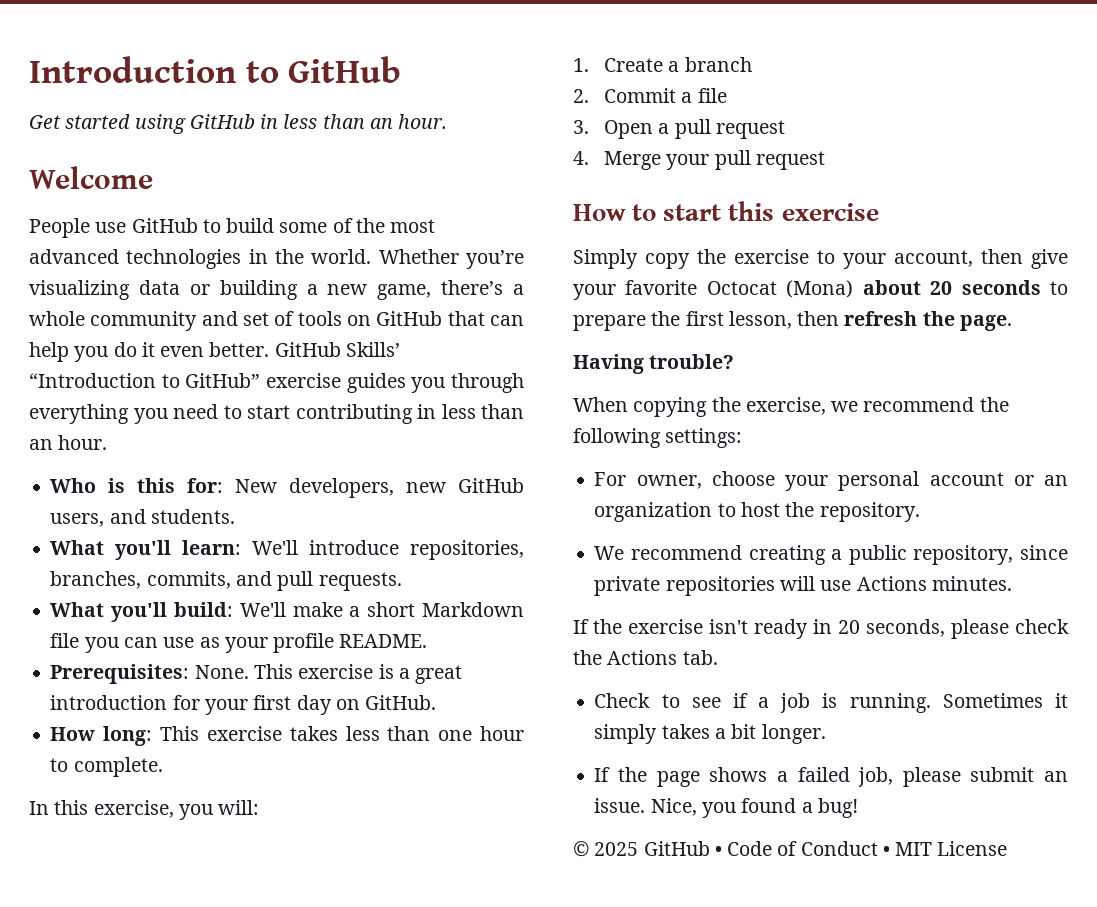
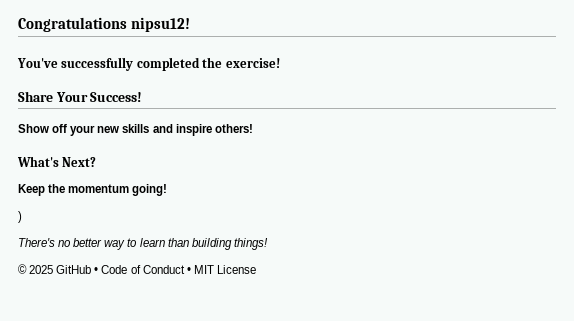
[29,56,402,83] [29,114,448,134] [29,166,153,189] [29,218,436,238] [29,249,524,269] [29,280,524,300] [29,311,524,331] [29,342,400,362] [29,373,524,393] [29,404,524,424] [29,435,108,450] [50,478,524,498] [50,509,235,527] [50,540,524,560] [50,571,402,591] [50,602,524,622] [50,633,428,653] [50,664,463,684] [50,695,437,715] [50,726,525,746] [50,757,163,777] [29,800,260,820] [573,57,752,72] [573,88,727,103] [573,119,785,139] [573,150,825,170] [573,201,879,221] [573,249,1068,269] [573,280,1068,300] [573,311,1012,331] [573,354,735,374] [573,397,1009,417] [573,428,743,448] [594,471,1068,491] [594,502,920,522] [594,545,1068,565] [594,576,1012,596] [573,619,1069,639] [573,650,718,665] [594,693,1068,713] [594,724,826,744] [594,767,1068,787] [594,798,858,818] Introduction to GitHub // Get started using GitHub in less than an hour. // Welcome // People use GitHub to build some of the most advanced technologies in the world. Whether you’re visualizing data or building a new game, there’s a whole community and set of tools on GitHub that can help you do it even better. GitHub Skills’ “Introduction to GitHub” exercise guides you through everything you need to start contributing in less than an hour. // Who is this for: New developers, new GitHub users, and students. // What you'll learn: We'll introduce repositories, branches, commits, and pull requests. // What you'll build: We'll make a short Markdown file you can use as your profile README. // Prerequisites: None. This exercise is a great introduction for your first day on GitHub. // How long: This exercise takes less than one hour to complete. // In this exercise, you will: // 1. Create a branch // 2. Commit a file // 3. Open a pull request // 4. Merge your pull request // How to start this exercise // Simply copy the exercise to your account, then give your favorite Octocat (Mona) about 20 seconds to prepare the first lesson, then refresh the page. // Having trouble? // When copying the exercise, we recommend the following settings: // For owner, choose your personal account or an organization to host the repository. // We recommend creating a public repository, since private repositories will use Actions minutes. // If the exercise isn't ready in 20 seconds, please check the Actions tab. // Check to see if a job is running. Sometimes it simply takes a bit longer. // If the page shows a failed job, please submit an issue. Nice, you found a bug! -> [18,17,190,32] [17,57,280,71] [18,91,143,102] [18,124,253,136] [17,156,97,167] [18,184,168,196] [18,211,22,223] [18,238,268,250] Congratulations nipsu12! // You've successfully completed the exercise! // Share Your Success! // Show off your new skills and inspire others! // What's Next? // Keep the momentum going! // ) // There's no better way to learn than building things!

